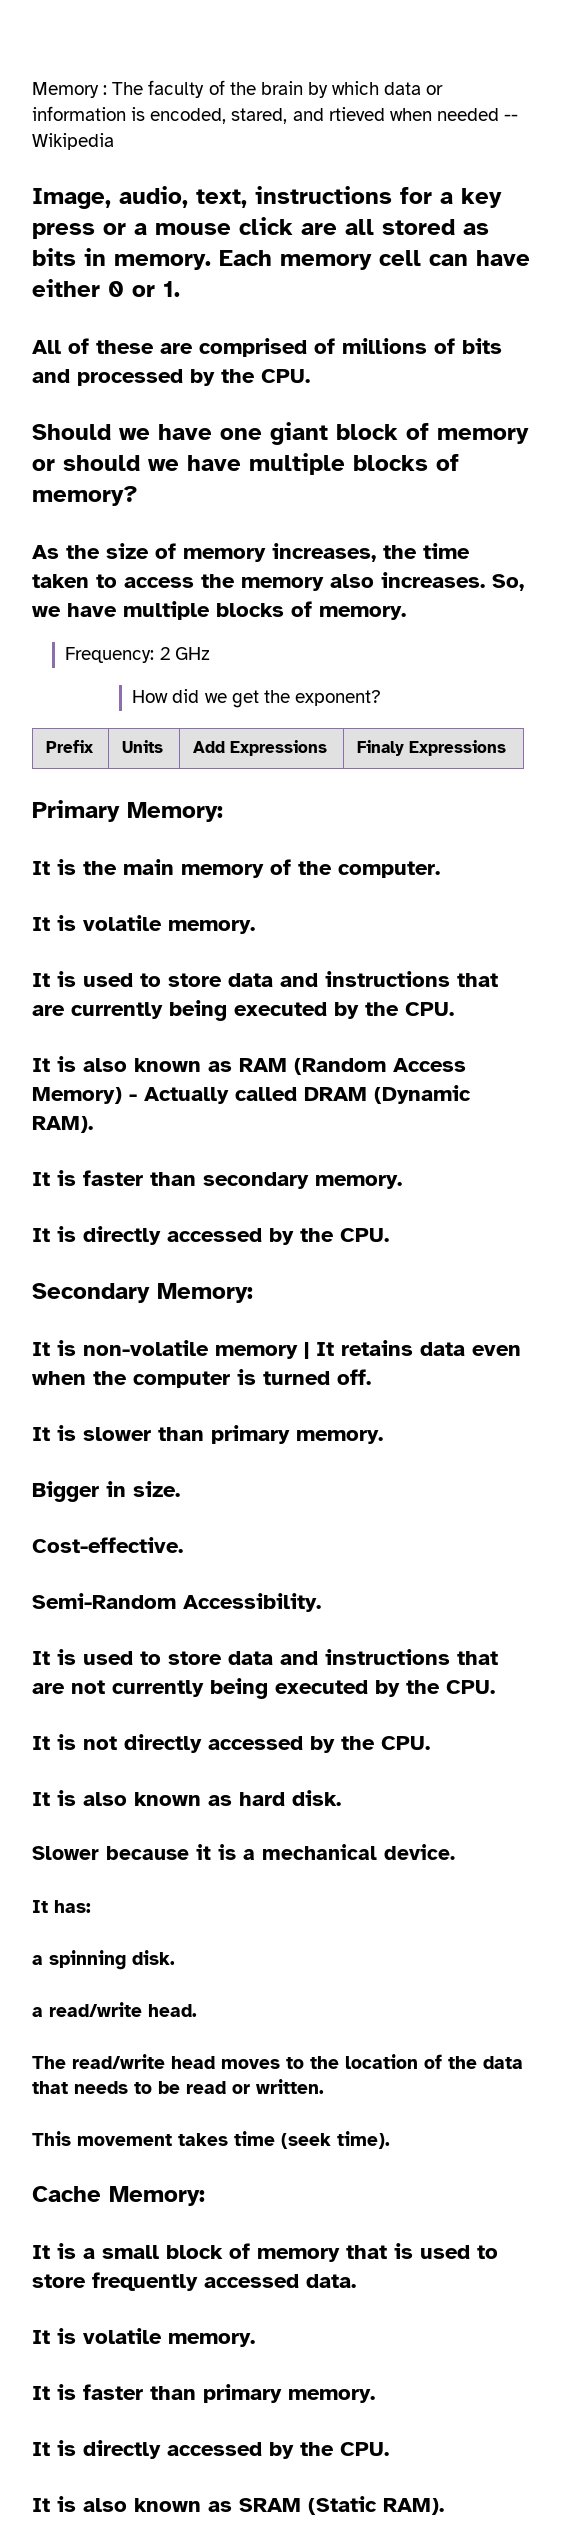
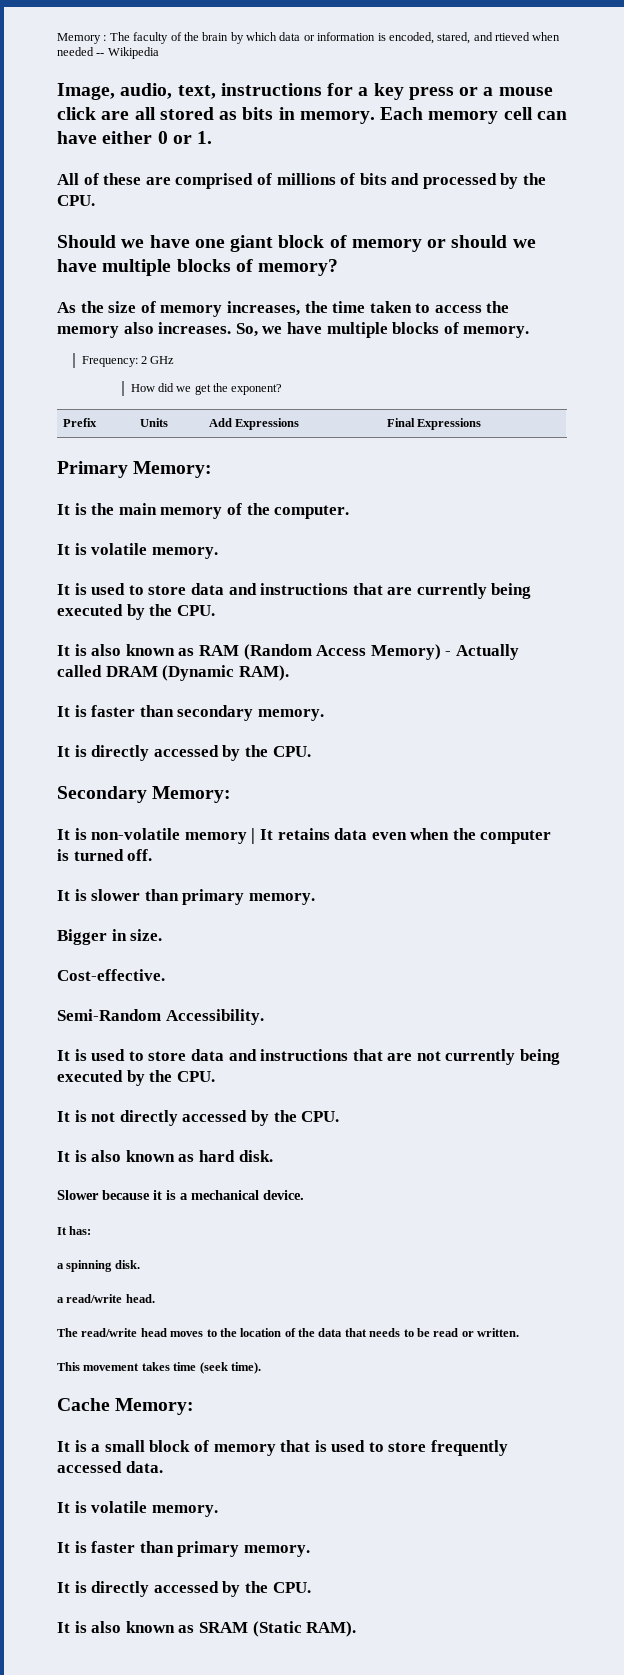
[357,740,405,756] Finaly -> [386,418,415,427] Final

